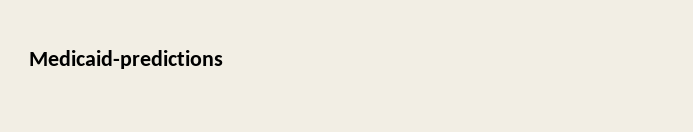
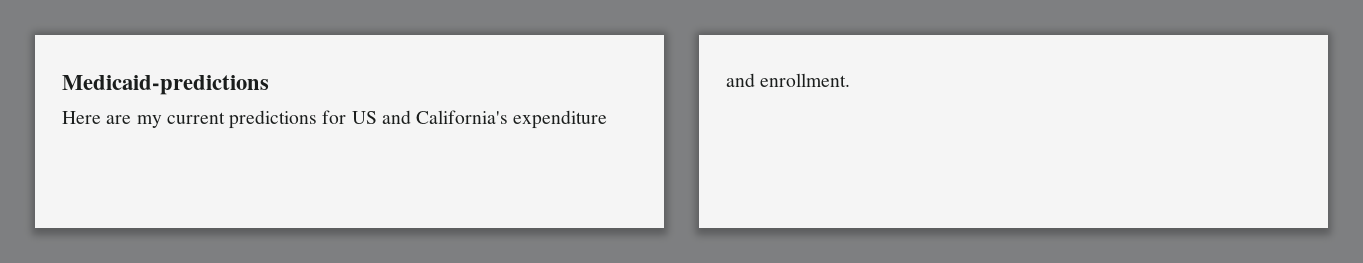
(223, 59) none -> [62,110,608,129] [726,73,851,87] // Here are my current predictions for US and California's expenditure and enrollment.

